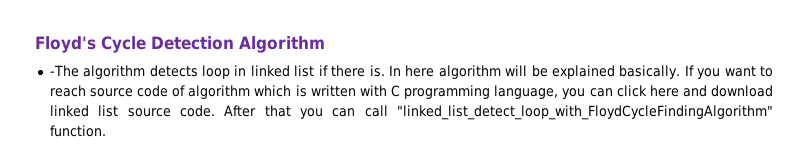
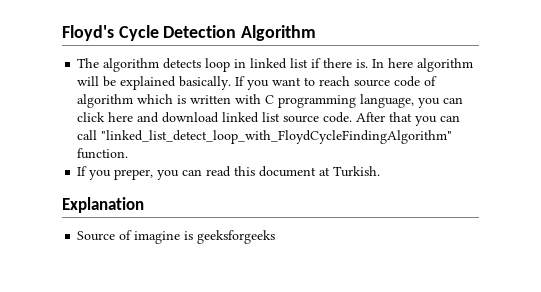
[49,65,79,77] -The -> [77,58,100,68] The
(106, 131) none -> [77,166,381,180] [62,197,144,213] [77,230,276,244] // If you preper, you can read this document at Turkish. // Explanation // Source of imagine is geeksforgeeks

